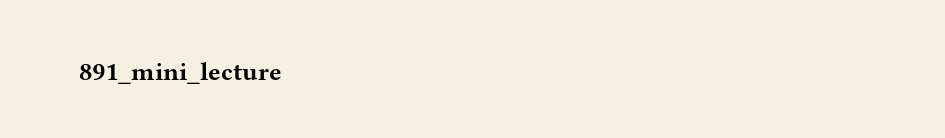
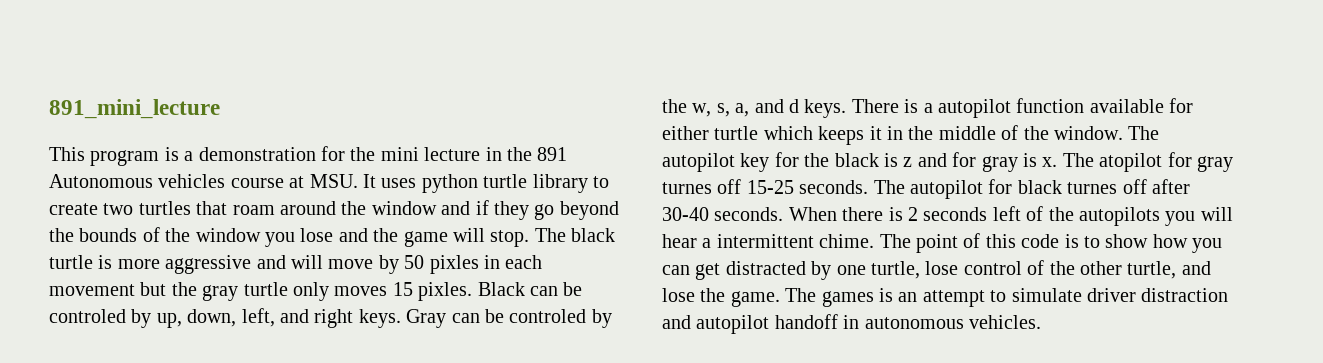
(282, 73) none -> [49,146,568,166] [49,174,609,193] [49,200,619,220] [49,227,616,247] [49,255,543,274] [49,282,583,301] [49,308,612,328] [662,98,1194,118] [662,125,1160,145] [662,152,1233,172] [662,179,1190,199] [662,206,1233,226] [662,233,1223,253] [662,260,1211,280] [662,288,1229,307] [662,314,1041,334] // This program is a demonstration for the mini lecture in the 891 Autonomous vehicles course at MSU. It uses python turtle library to create two turtles that roam around the window and if they go beyond the bounds of the window you lose and the game will stop. The black turtle is more aggressive and will move by 50 pixles in each movement but the gray turtle only moves 15 pixles. Black can be controled by up, down, left, and right keys. Gray can be controled by the w, s, a, and d keys. There is a autopilot function available for either turtle which keeps it in the middle of the window. The autopilot key for the black is z and for gray is x. The atopilot for gray turnes off 15-25 seconds. The autopilot for black turnes off after 30-40 seconds. When there is 2 seconds left of the autopilots you will hear a intermittent chime. The point of this code is to show how you can get distracted by one turtle, lose control of the other turtle, and lose the game. The games is an attempt to simulate driver distraction and autopilot handoff in autonomous vehicles.

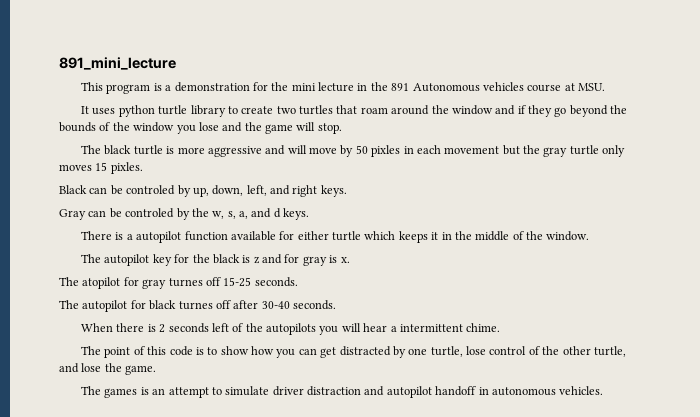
(358, 181) none -> (606, 87) //
(530, 238) none -> (342, 128) //
(473, 291) none -> (143, 168) //
(401, 318) none -> (347, 191) //
(847, 108) none -> (310, 214) //
(1123, 133) none -> (590, 236) //
(1058, 162) none -> (350, 260) //
(869, 187) none -> (298, 282) //
(784, 214) none -> (336, 305) //
(875, 241) none -> (501, 327) //
(780, 299) none -> (157, 370) //

